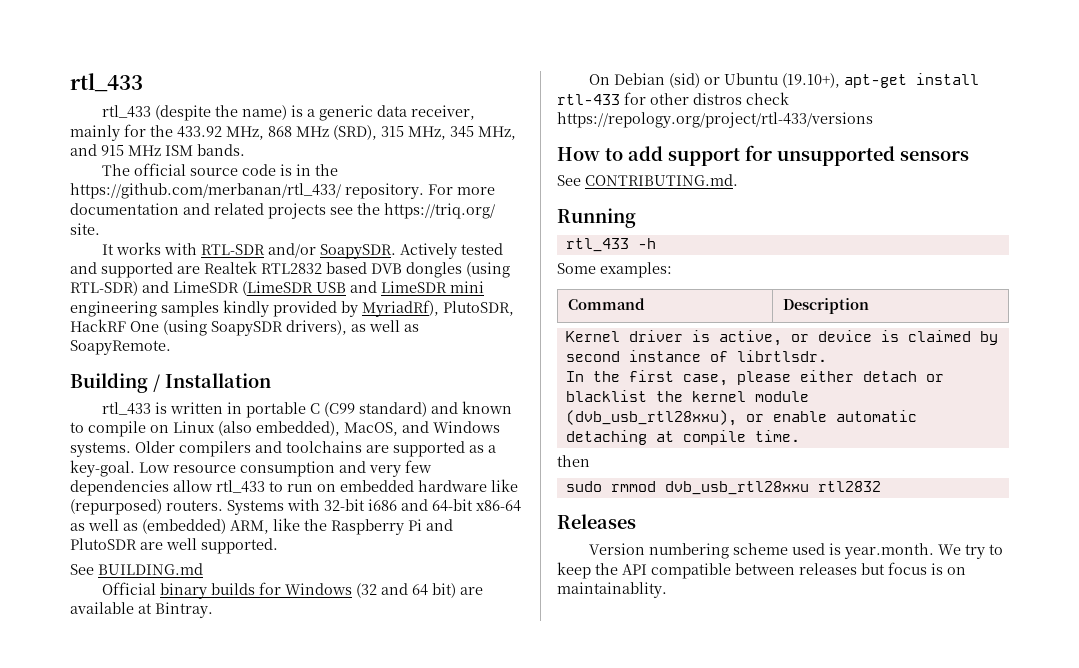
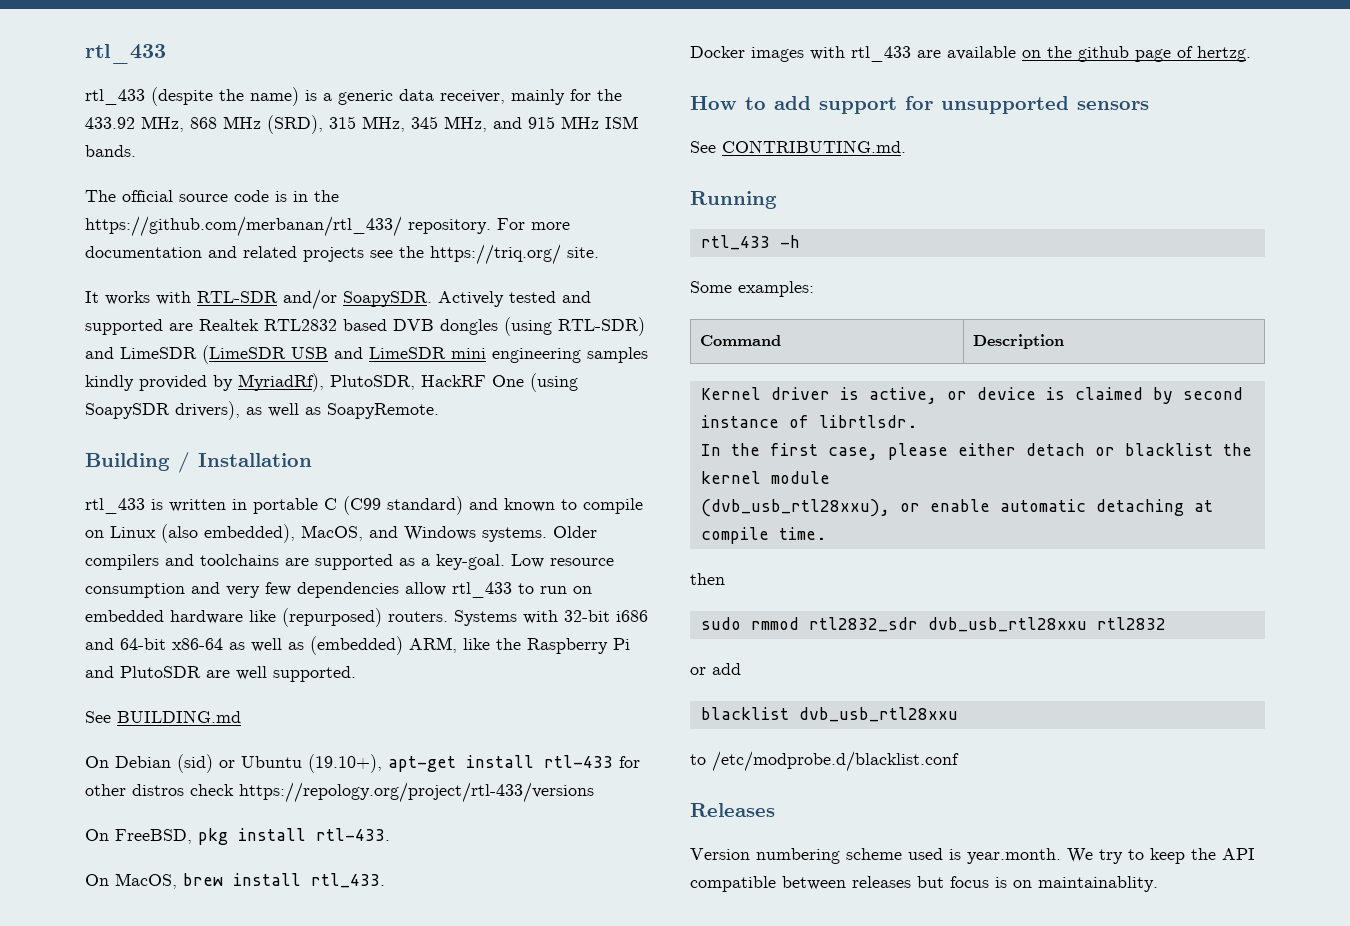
[101,582,483,599] [70,602,213,618] // Official binary builds for Windows (32 and 64 bit) are available at Bintray. -> (241, 716) none
(873, 120) none -> [85,828,390,845] [85,873,385,889] [690,46,1251,62] // On FreeBSD, pkg install rtl-433. // On MacOS, brew install rtl_433. // Docker images with rtl_433 are available on the github page of hertzg.
(656, 486) none -> [808,617,918,632] rtl2832_sdr
(881, 486) none -> [690,663,741,675] [700,707,958,722] [690,751,959,772] // or add // blacklist dvb_usb_rtl28xxu // to /etc/modprobe.d/blacklist.conf

